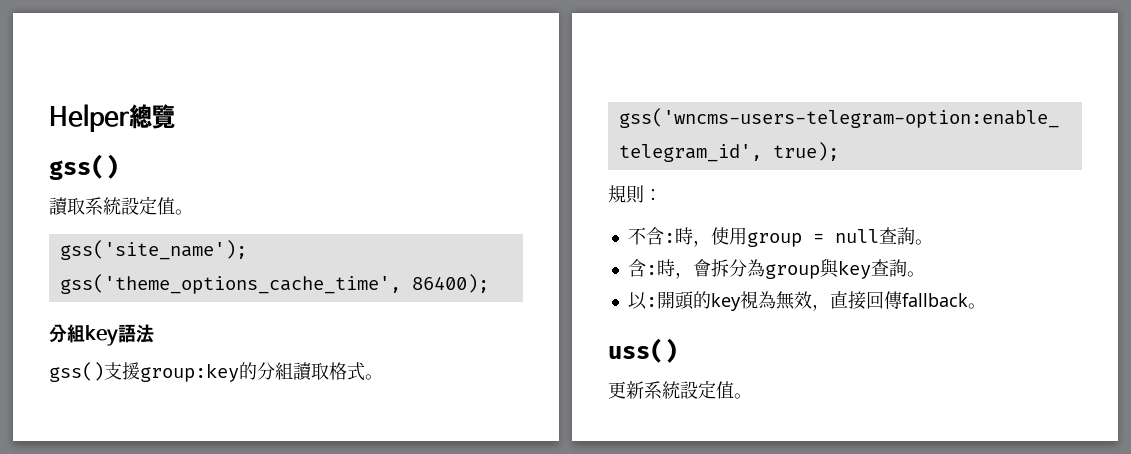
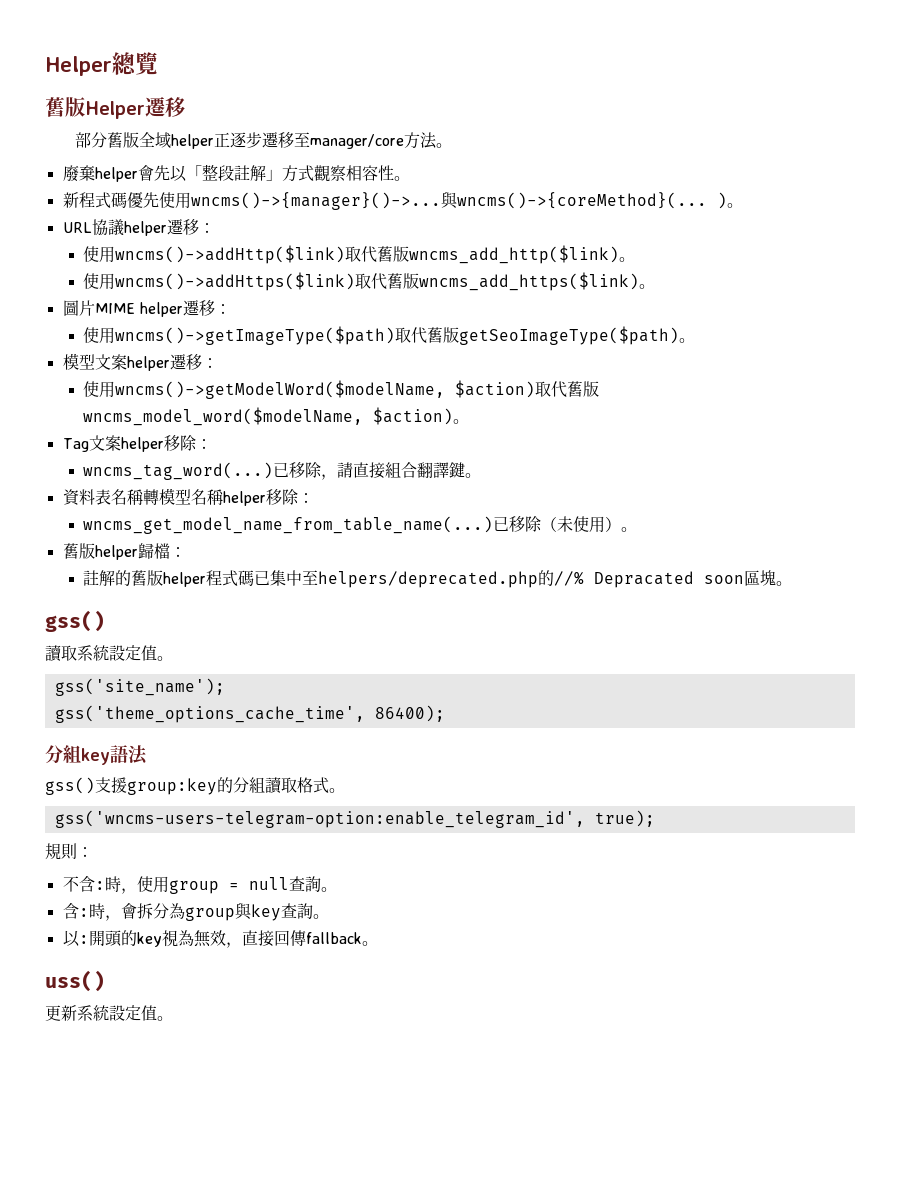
(175, 116) none -> [45,97,185,119] [74,132,452,149] [62,164,410,182] [62,192,743,210] [62,219,215,236] [83,245,636,264] [83,272,656,291] [62,300,231,317] [83,326,696,345] [62,353,218,371] [83,380,600,399] [83,407,470,426] [62,435,212,452] [83,462,482,480] [62,488,314,506] [83,516,638,534] [62,543,186,560] [83,570,793,588] // 舊版Helper遷移 // 部分舊版全域helper正逐步遷移至manager/core方法。 // 廢棄helper會先以「整段註解」方式觀察相容性。 // 新程式碼優先使用wncms()->{manager}()->...與wncms()->{coreMethod}(... )。 // URL協議helper遷移： // 使用wncms()->addHttp($link)取代舊版wncms_add_http($link)。 // 使用wncms()->addHttps($link)取代舊版wncms_add_https($link)。 // 圖片MIME helper遷移： // 使用wncms()->getImageType($path)取代舊版getSeoImageType($path)。 // 模型文案helper遷移： // 使用wncms()->getModelWord($modelName, $action)取代舊版wncms_model_word($modelName, $action)。 // Tag文案helper移除： // wncms_tag_word(...)已移除，請直接組合翻譯鍵。 // 資料表名稱轉模型名稱helper移除： // wncms_get_model_name_from_table_name(...)已移除（未使用）。 // 舊版helper歸檔： // 註解的舊版helper程式碼已集中至helpers/deprecated.php的//% Depracated soon區塊。

